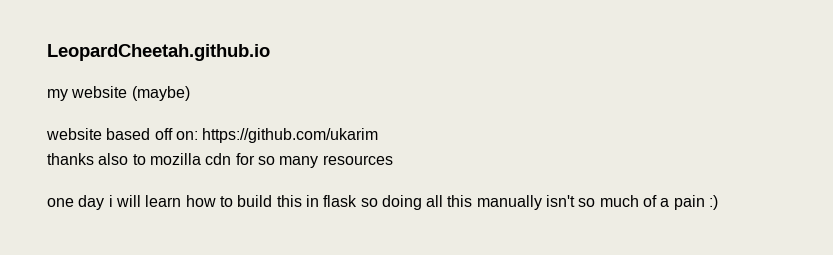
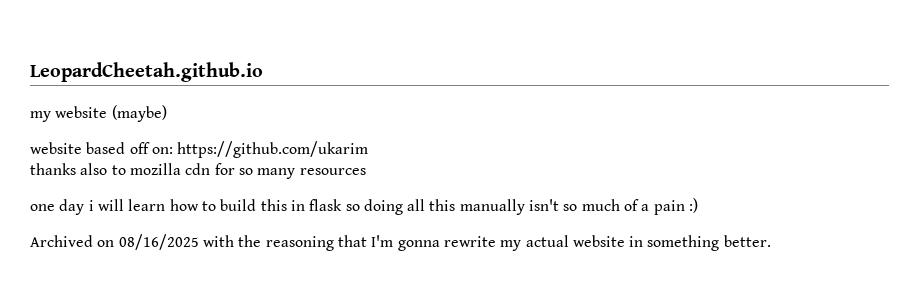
(719, 202) none -> [30,234,771,251] // Archived on 08/16/2025 with the reasoning that I'm gonna rewrite my actual website in something better.

